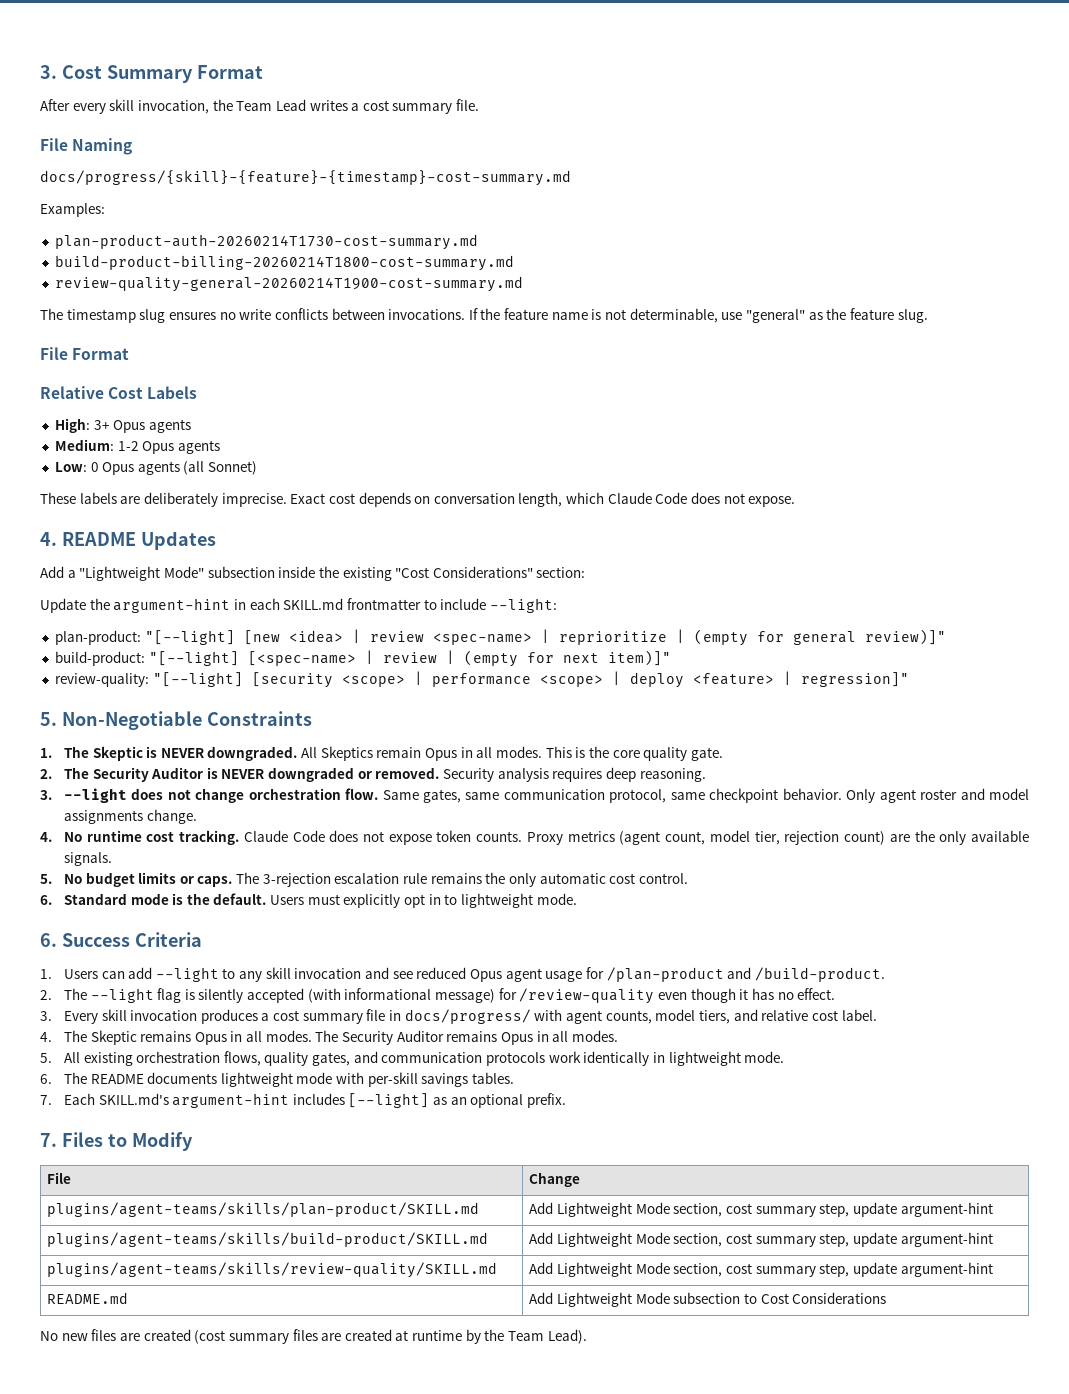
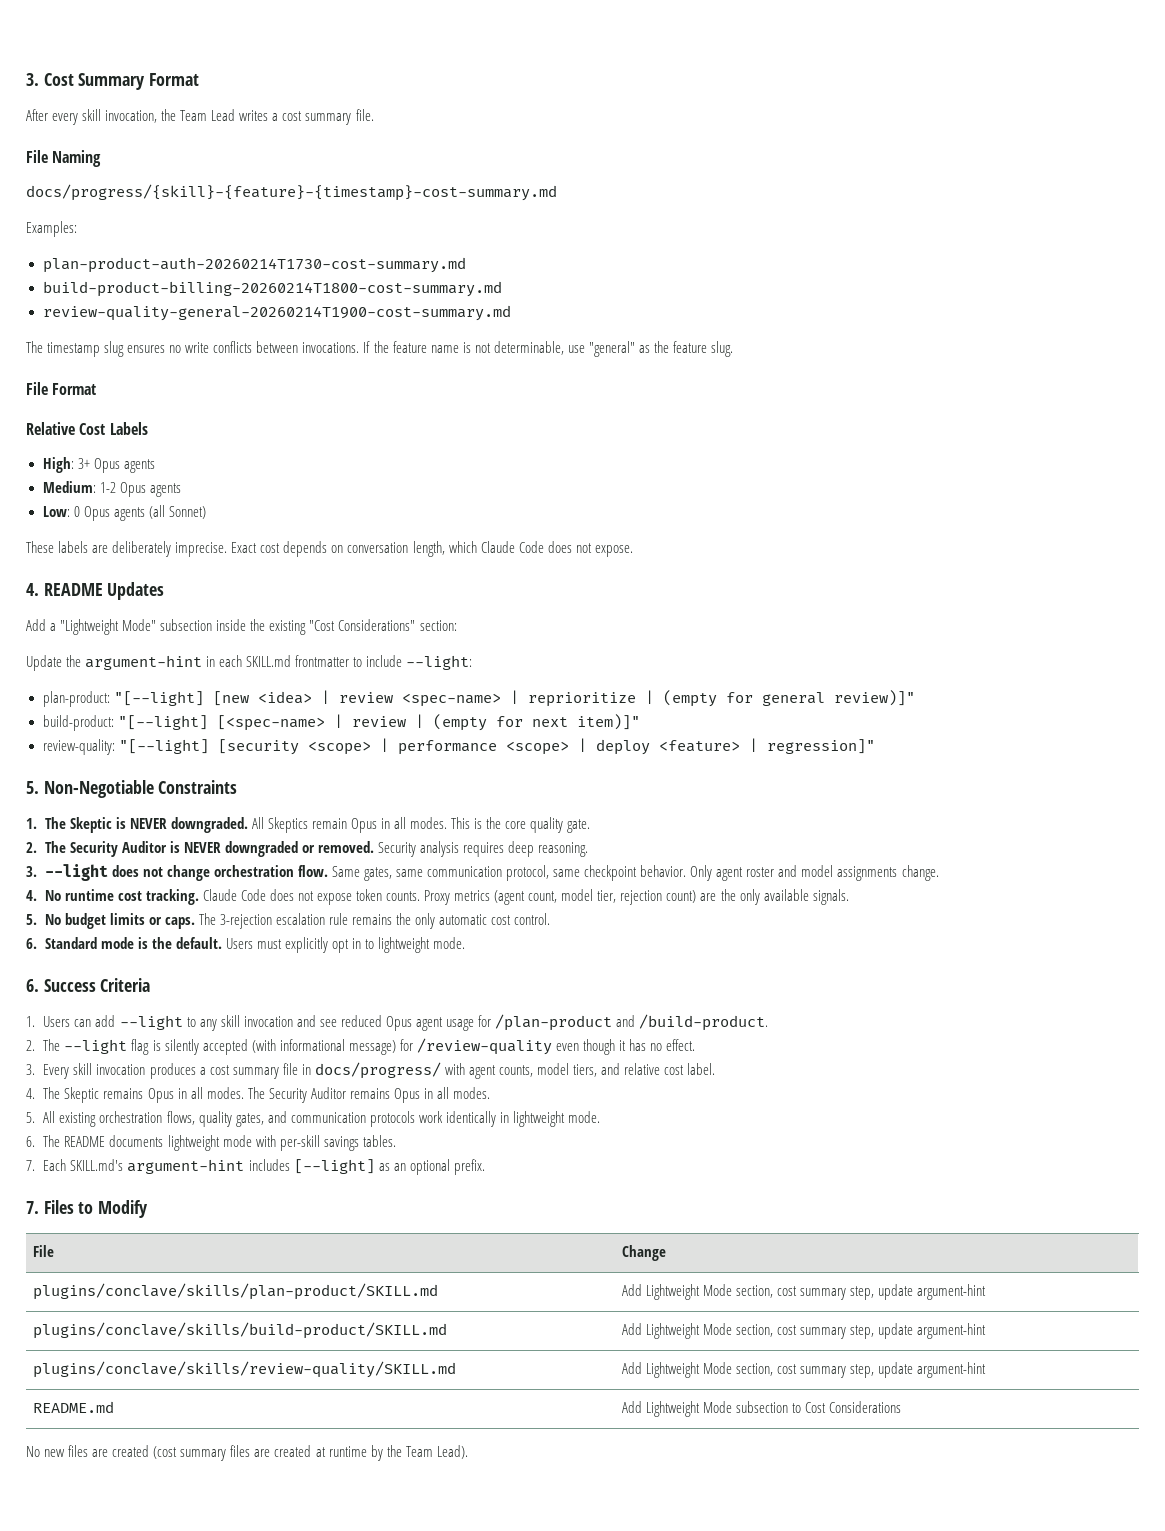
[47,1202,480,1217] [529,1202,993,1217] [47,1232,489,1247] [529,1232,993,1247] [47,1262,498,1278] plugins/agent-teams/skills/plan-product/SKILL.md | Add Lightweight Mode section, cost summary step, update argument-hint // plugins/agent-teams/skills/build-product/SKILL.md | Add Lightweight Mode section, cost summary step, update argument-hint // plugins/agent-teams/skills/review-quality/SKILL.md -> [32,1283,438,1300] [621,1284,986,1300] [32,1322,447,1339] [621,1323,986,1339] [32,1361,456,1378] plugins/conclave/skills/plan-product/SKILL.md | Add Lightweight Mode section, cost summary step, update argument-hint // plugins/conclave/skills/build-product/SKILL.md | Add Lightweight Mode section, cost summary step, update argument-hint // plugins/conclave/skills/review-quality/SKILL.md

